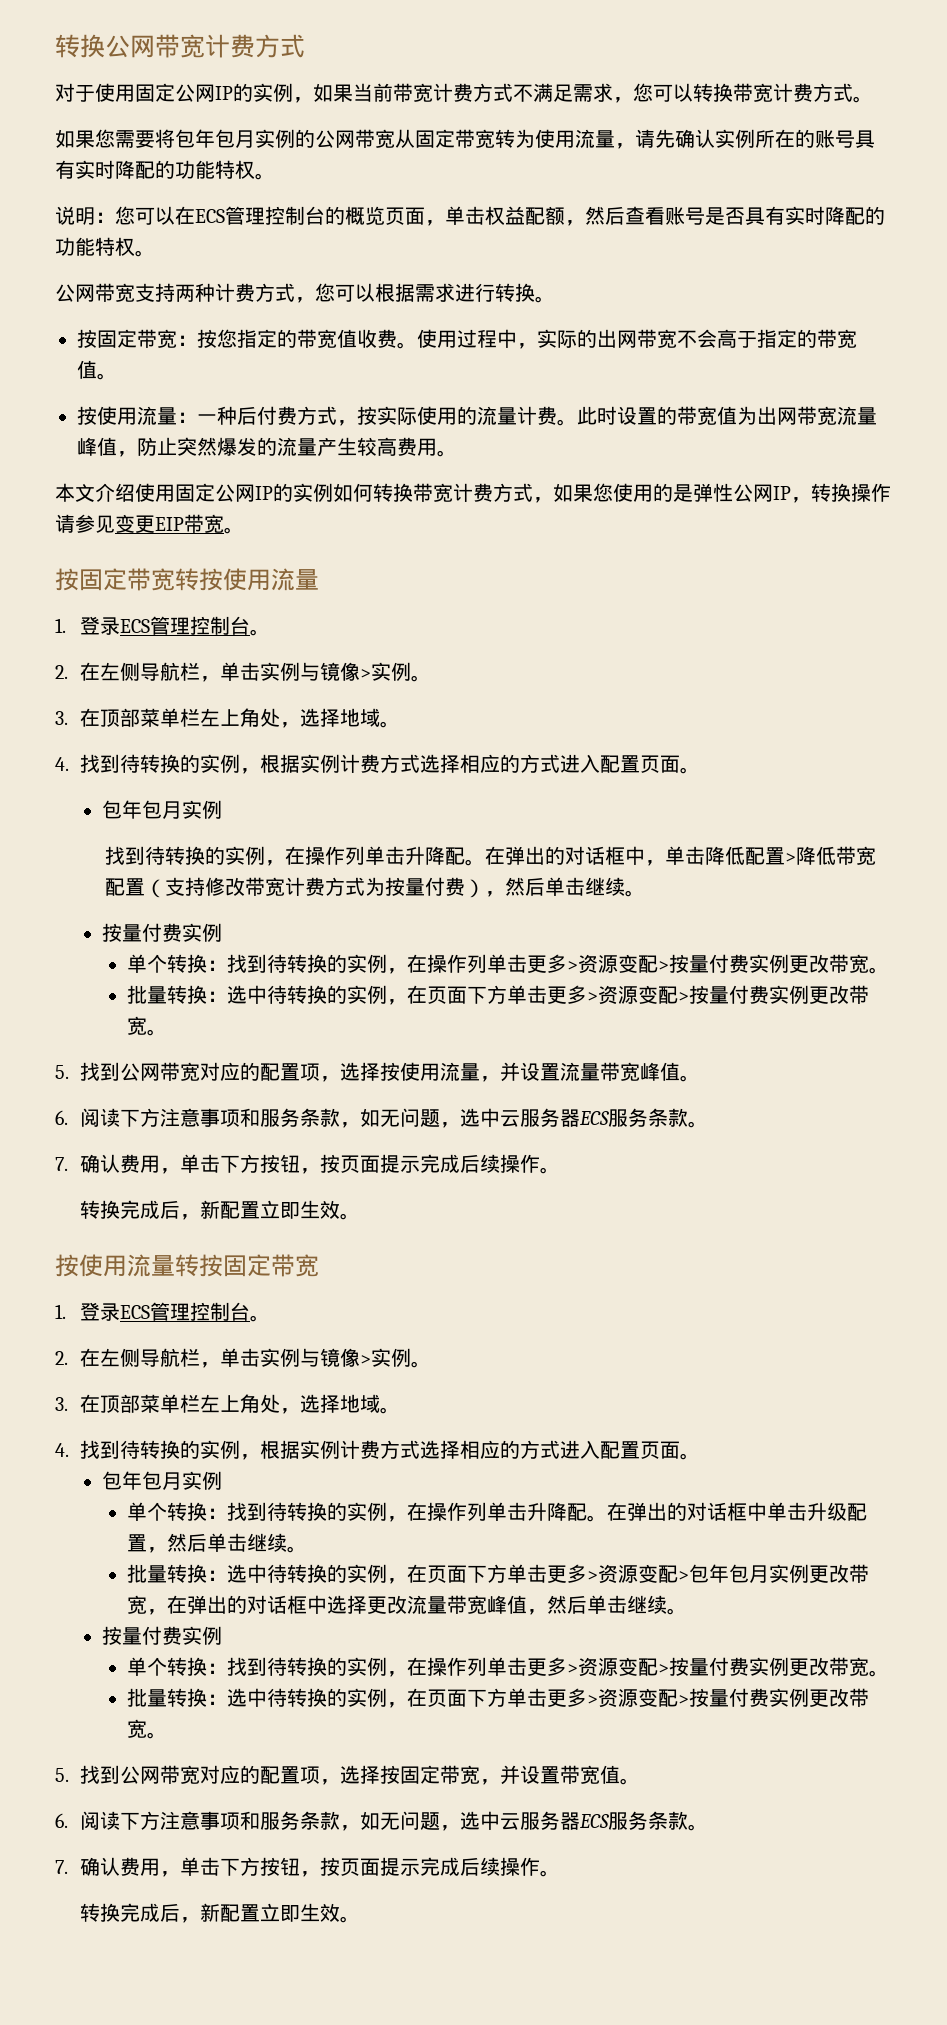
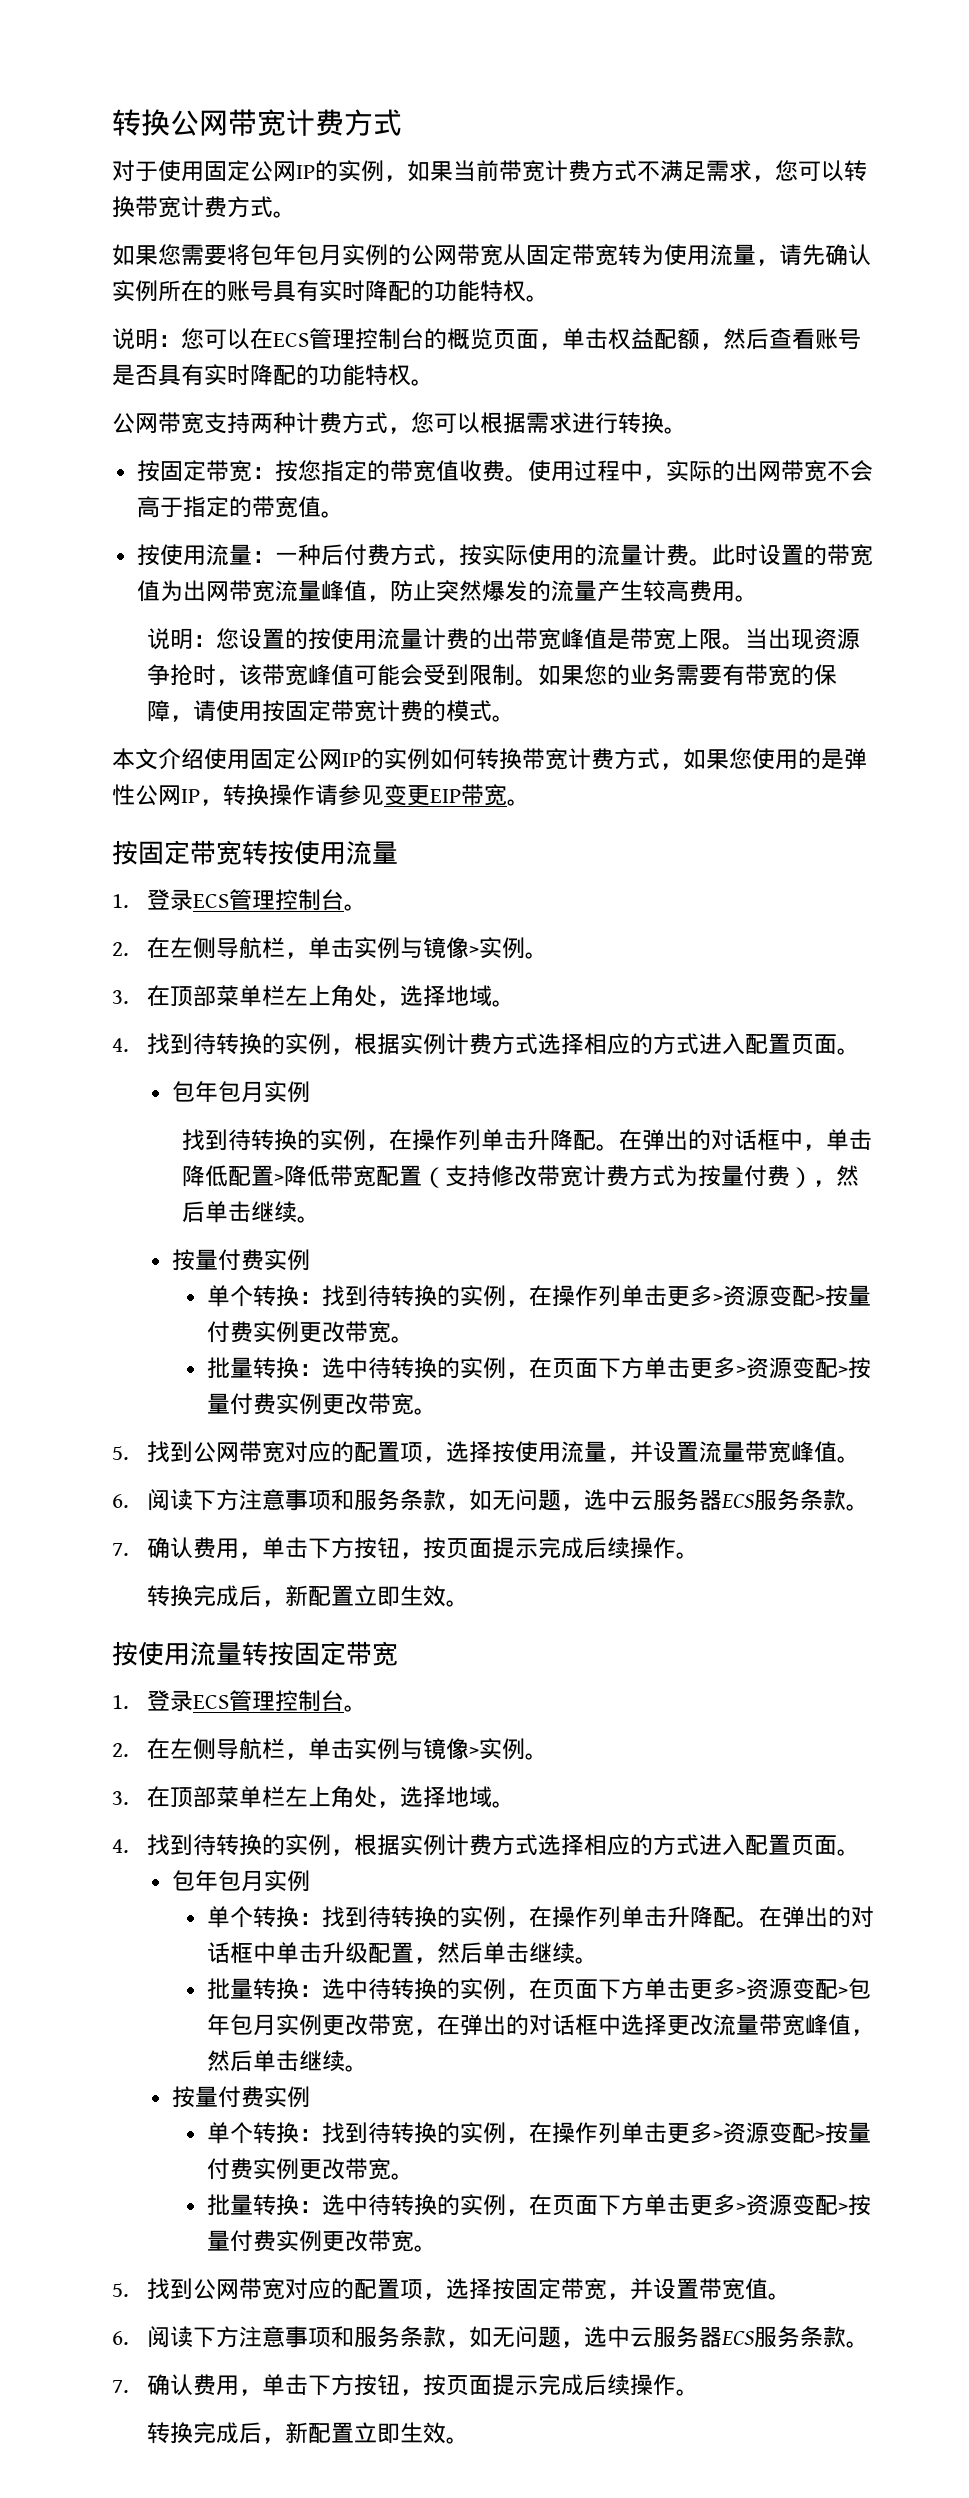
(457, 453) none -> [147,628,861,650] [147,664,838,686] [147,700,516,722] // 说明：您设置的按使用流量计费的出带宽峰值是带宽上限。当出现资源争抢时，该带宽峰值可能会受到限制。如果您的业务需要有带宽的保障，请使用按固定带宽计费的模式。

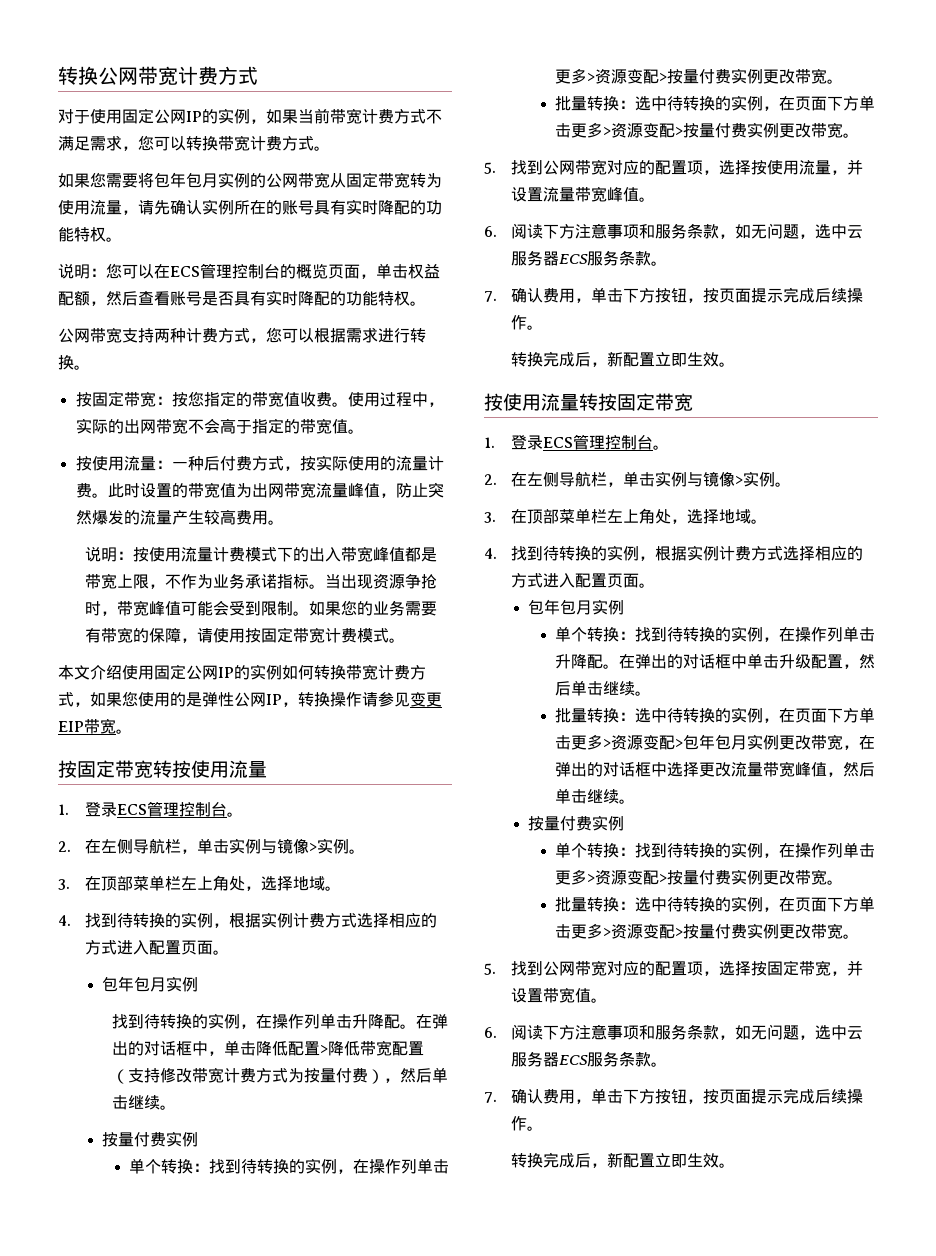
[216,628,309,650] 您设置的 -> (133, 555) none
[469,628,608,650] 的出带宽峰值 -> [244,546,421,562] 模式下的出入带宽峰值都
(723, 639) none -> [148,573,309,589] ，不作为业务承诺指标
[239,664,263,686] 该 -> (117, 613) none
[423,700,447,722] 的 -> (357, 635) none

